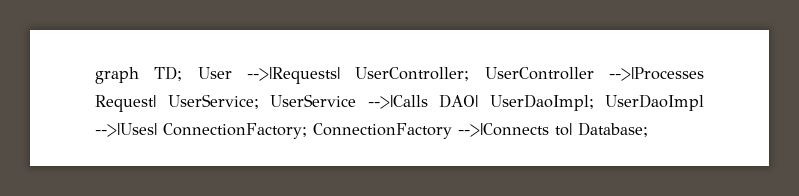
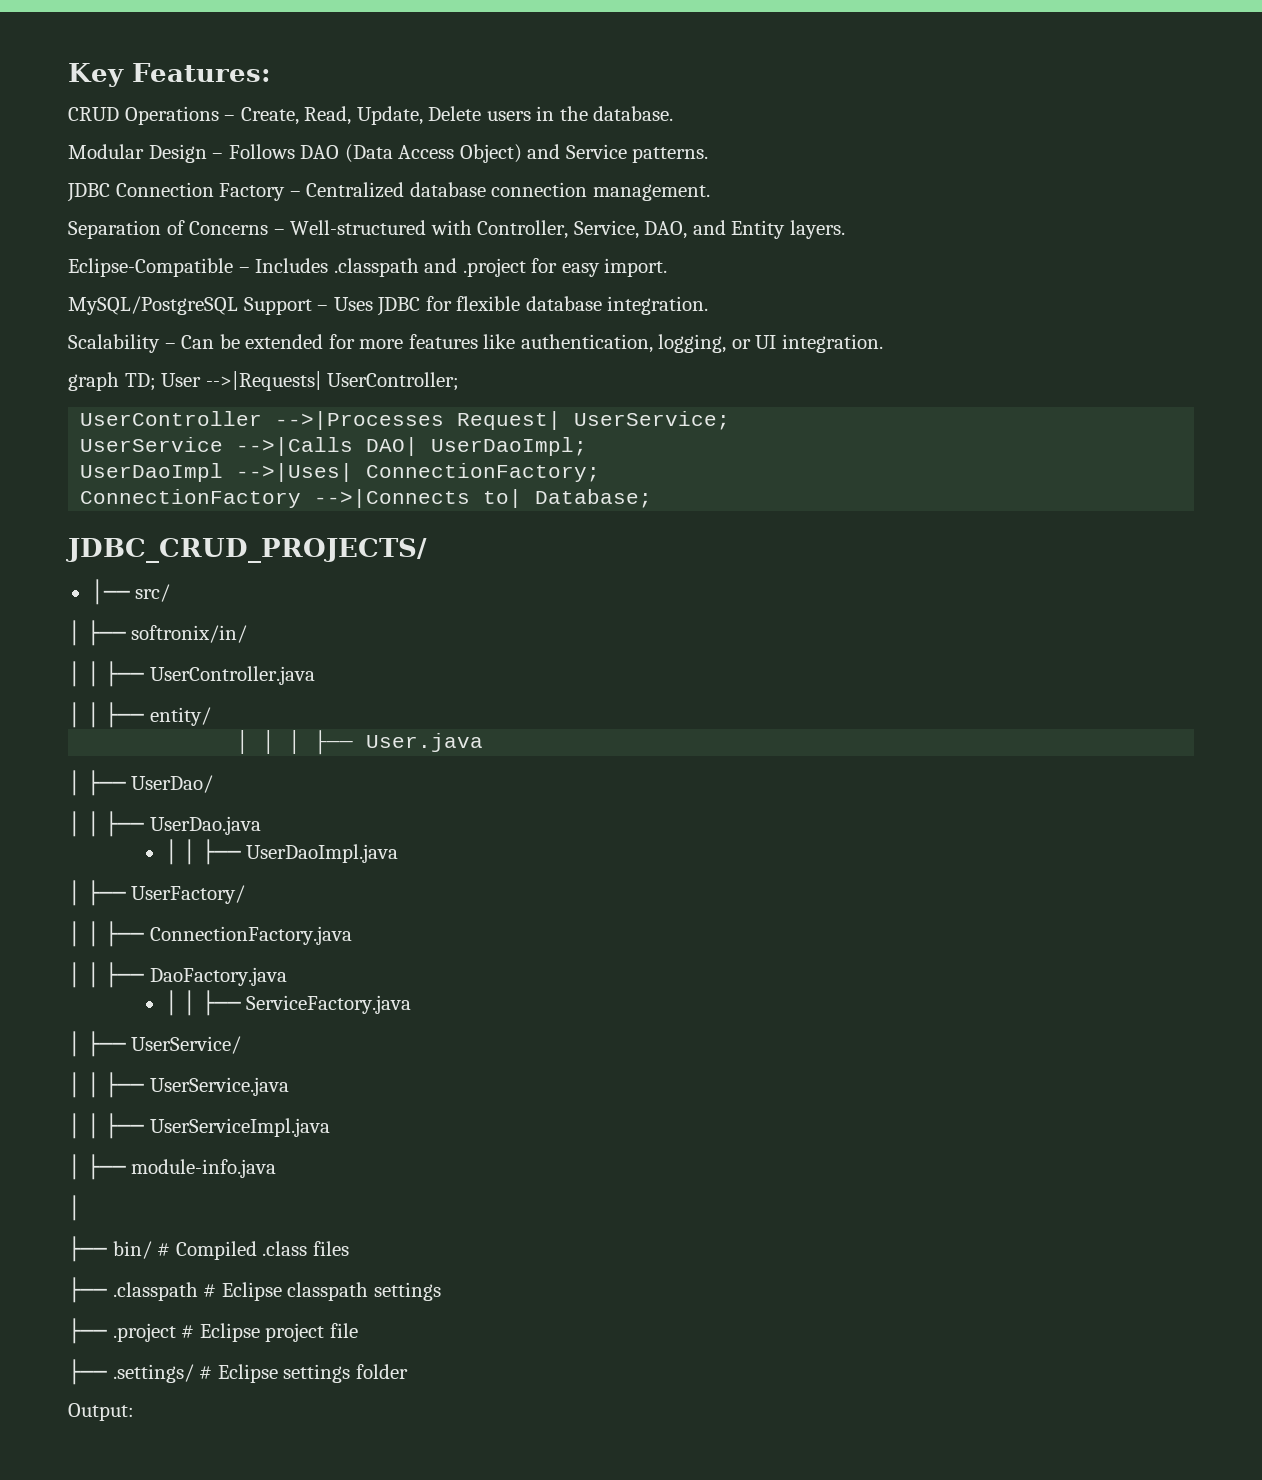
(95, 75) none -> [68,63,271,87] [68,106,674,125] [68,144,709,163] [67,182,710,202] [68,220,845,239] [68,258,668,277] [68,296,709,316] [68,334,883,353] Key Features: // CRUD Operations – Create, Read, Update, Delete users in the database. // Modular Design – Follows DAO (Data Access Object) and Service patterns. // JDBC Connection Factory – Centralized database connection management. // Separation of Concerns – Well-structured with Controller, Service, DAO, and Entity layers. // Eclipse-Compatible – Includes .classpath and .project for easy import. // MySQL/PostgreSQL Support – Uses JDBC for flexible database integration. // Scalability – Can be extended for more features like authentication, logging, or UI integration. //
(470, 74) none -> (460, 381) //
(259, 101) none -> (731, 420) //
(594, 102) none -> (588, 446) //
(307, 131) none -> (601, 472) //
(648, 129) none -> [66,538,427,563] [90,579,171,605] [68,620,248,646] [68,661,315,687] [68,702,211,728] [236,730,484,755] [68,770,214,796] [68,811,261,837] [164,839,399,865] [68,880,246,906] [68,921,352,947] [68,962,287,988] [164,990,412,1016] [68,1031,242,1057] [68,1072,289,1098] [68,1113,330,1139] [68,1154,277,1180] [68,1195,81,1221] [68,1236,349,1262] [68,1277,441,1303] [68,1318,358,1344] [68,1359,408,1385] [68,1403,134,1421] // JDBC_CRUD_PROJECTS/ // │── src/ // │ ├── softronix/in/ // │ │ ├── UserController.java // │ │ ├── entity/ // │ │ │ ├── User.java // │ ├── UserDao/ // │ │ ├── UserDao.java // │ │ ├── UserDaoImpl.java // │ ├── UserFactory/ // │ │ ├── ConnectionFactory.java // │ │ ├── DaoFactory.java // │ │ ├── ServiceFactory.java // │ ├── UserService/ // │ │ ├── UserService.java // │ │ ├── UserServiceImpl.java // │ ├── module-info.java // │ // ├── bin/ # Compiled .class files // ├── .classpath # Eclipse classpath settings // ├── .project # Eclipse project file // ├── .settings/ # Eclipse settings folder // Output:

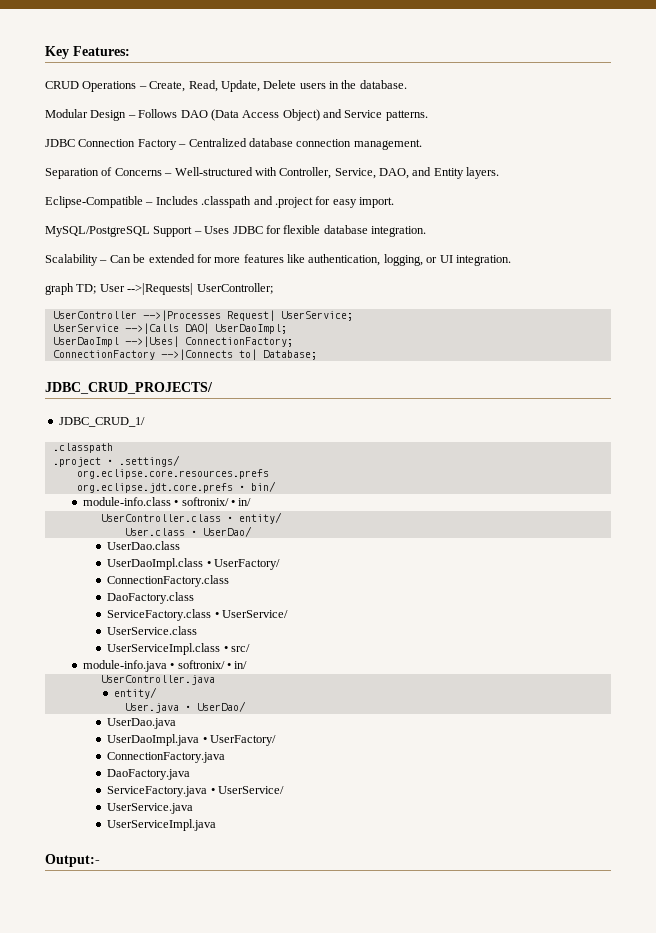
[90,579,171,605] [68,620,248,646] [68,661,315,687] [68,702,211,728] [236,730,354,755] │── src/ // │ ├── softronix/in/ // │ │ ├── UserController.java // │ │ ├── entity/ // │ │ │ ├── -> [58,417,145,427] [52,443,113,453] [52,455,180,467] [76,469,269,479] [76,481,276,493] [82,497,252,506] [100,512,282,524] [124,526,252,537] [107,541,181,550] [107,558,280,570] [107,575,230,587] [107,592,195,604] [107,609,288,621] [107,626,198,635] [107,643,250,655] [82,660,248,672] [100,675,215,685] [114,687,158,699] JDBC_CRUD_1/ // .classpath // .project • .settings/ // org.eclipse.core.resources.prefs // org.eclipse.jdt.core.prefs • bin/ // module-info.class • softronix/ • in/ // UserController.class • entity/ // User.class • UserDao/ // UserDao.class // UserDaoImpl.class • UserFactory/ // ConnectionFactory.class // DaoFactory.class // ServiceFactory.class • UserService/ // UserService.class // UserServiceImpl.class • src/ // module-info.java • softronix/ • in/ // UserController.java // entity/ //
[68,770,214,796] [68,811,261,837] [164,839,241,865] // │ ├── UserDao/ // │ │ ├── UserDao.java // │ │ ├── -> [184,701,246,712] [107,718,177,729] • UserDao/ // UserDao.java //
[68,880,246,906] [68,921,352,947] [68,962,287,988] [164,990,241,1016] // │ ├── UserFactory/ // │ │ ├── ConnectionFactory.java // │ │ ├── DaoFactory.java // │ │ ├── -> [202,735,276,746] [107,752,226,763] [107,769,191,780] • UserFactory/ // ConnectionFactory.java // DaoFactory.java //
[68,1031,242,1057] [68,1072,289,1098] [68,1113,330,1139] [68,1154,277,1180] [68,1195,81,1221] [68,1236,349,1262] [68,1277,441,1303] [68,1318,358,1344] [68,1359,408,1385] [68,1403,134,1421] // │ ├── UserService/ // │ │ ├── UserService.java // │ │ ├── UserServiceImpl.java // │ ├── module-info.java // │ // ├── bin/ # Compiled .class files // ├── .classpath # Eclipse classpath settings // ├── .project # Eclipse project file // ├── .settings/ # Eclipse settings folder // Output: -> [210,786,284,794] [107,803,194,814] [107,819,217,831] [45,854,100,867] • UserService/ // UserService.java // UserServiceImpl.java // Output:-

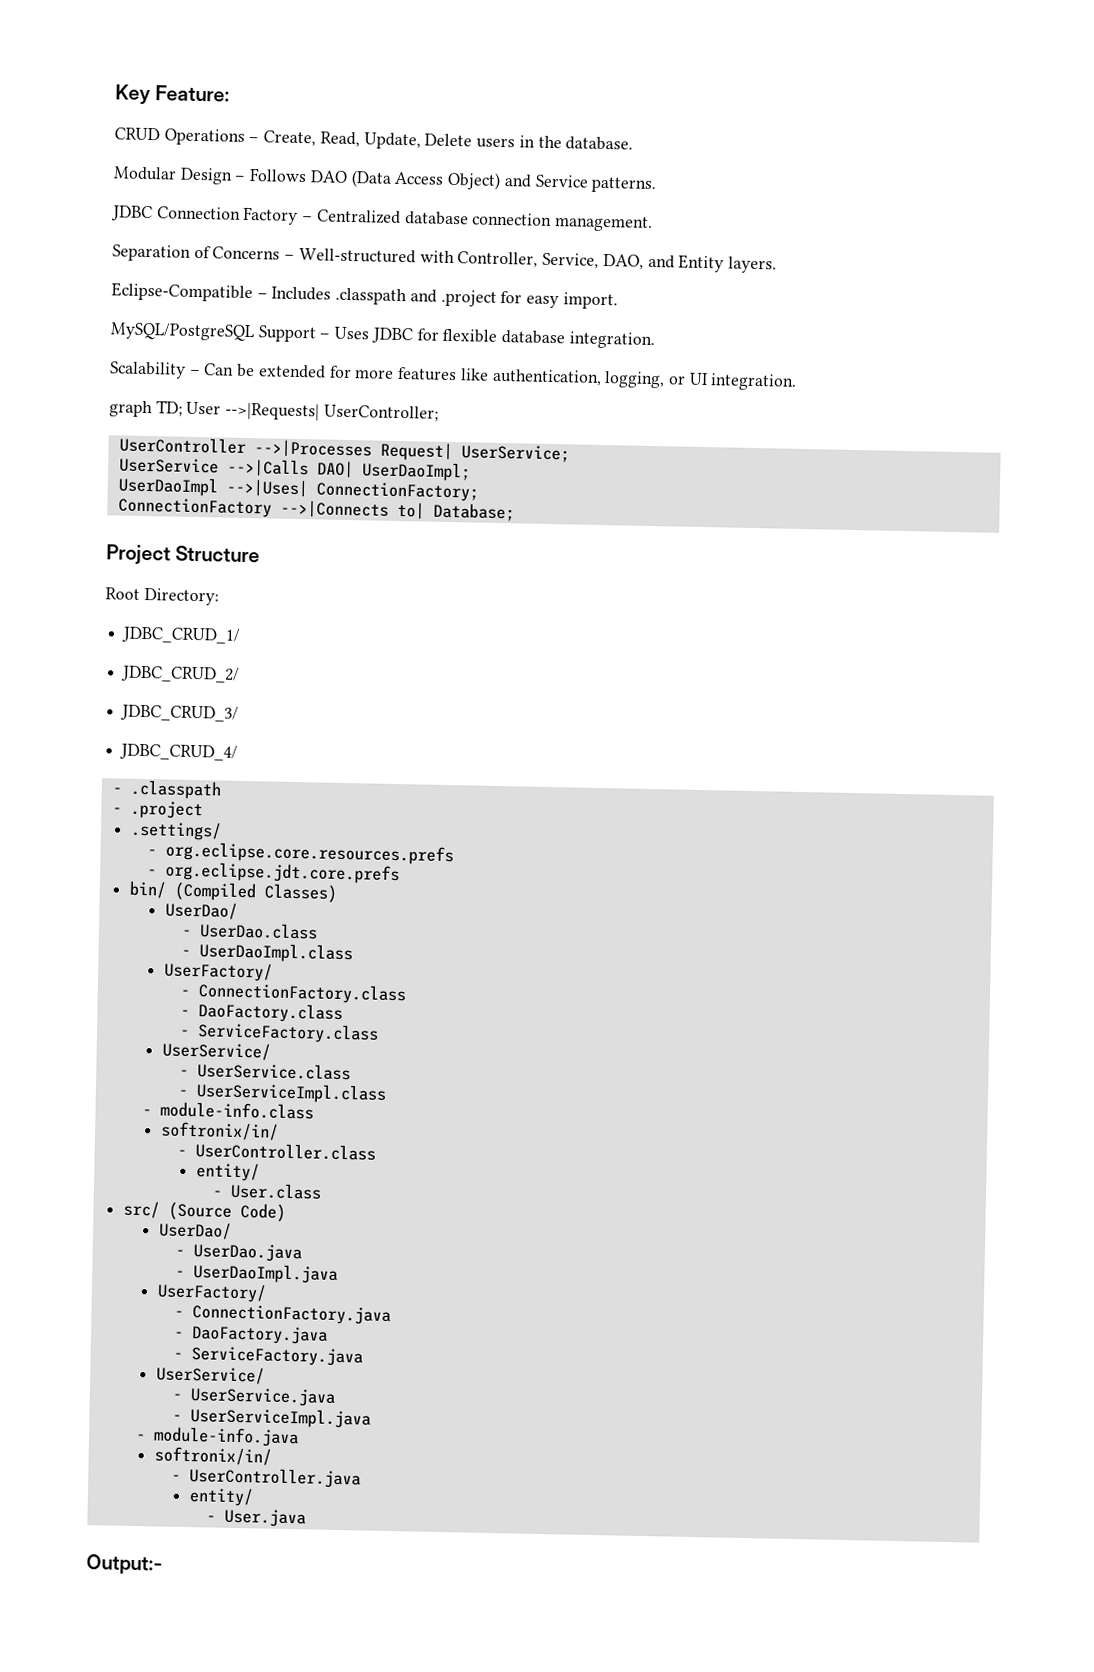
[73,46,130,56] Features: -> [155,85,231,102] Feature:
[45,382,213,394] [58,417,145,427] JDBC_CRUD_PROJECTS/ // JDBC_CRUD_1/ // -> [106,544,261,565] [105,587,219,606] [121,626,242,644] [120,665,241,683] [120,704,240,722] [119,743,239,761] [111,787,122,794] Project Structure // Root Directory: // JDBC_CRUD_1/ // JDBC_CRUD_2/ // JDBC_CRUD_3/ // JDBC_CRUD_4/ // -
[52,457,113,467] .project • -> [111,800,203,820] - .project //
(180, 461) none -> [146,849,157,856] -
(269, 474) none -> [146,869,157,876] -
[238,485,245,491] • -> (400, 873) //
[82,497,252,506] // module-info.class • softronix/ • in/ // -> [173,881,337,903] [164,901,238,920] [180,922,318,940] [180,942,353,964] [163,961,273,982] [179,982,407,1005] [179,1002,343,1023] [178,1022,379,1044] [161,1041,271,1061] [178,1062,351,1081] [177,1082,387,1104] [141,1101,314,1120] [159,1121,279,1141] [176,1149,187,1156] (Compiled Classes) // UserDao/ // - UserDao.class // - UserDaoImpl.class // UserFactory/ // - ConnectionFactory.class // - DaoFactory.class // - ServiceFactory.class // UserService/ // - UserService.class // - UserServiceImpl.class // - module-info.class // softronix/in/ // -
[226,512,282,524] • entity/ // -> [195,1162,260,1182] [211,1190,222,1197] // entity/ // -
[190,526,252,537] [107,541,181,550] [107,558,280,570] [107,575,230,587] [107,592,195,604] [107,609,288,621] [107,626,198,635] [107,643,250,655] [82,660,248,672] • UserDao/ // UserDao.class // UserDaoImpl.class • UserFactory/ // ConnectionFactory.class // DaoFactory.class // ServiceFactory.class • UserService/ // UserService.class // UserServiceImpl.class • src/ // module-info.java • softronix/ • in/ // -> [122,1200,286,1222] [157,1221,232,1240] [174,1243,302,1263] [174,1263,338,1284] [156,1282,267,1303] [173,1304,391,1326] [173,1325,328,1345] [172,1346,363,1367] [155,1365,265,1385] [171,1387,336,1407] [171,1407,371,1429] [135,1426,299,1448] [153,1446,272,1466] [170,1474,181,1481] // src/ (Source Code) // UserDao/ // - UserDao.java // - UserDaoImpl.java // UserFactory/ // - ConnectionFactory.java // - DaoFactory.java // - ServiceFactory.java // UserService/ // - UserService.java // - UserServiceImpl.java // - module-info.java // softronix/in/ // -
(158, 693) none -> [205,1515,216,1522] -
[184,701,246,712] [107,718,177,729] [107,734,276,746] [107,752,226,763] [107,769,191,780] [107,786,284,797] [107,803,194,814] [107,819,217,831] • UserDao/ // UserDao.java // UserDaoImpl.java • UserFactory/ // ConnectionFactory.java // DaoFactory.java // ServiceFactory.java • UserService/ // UserService.java // UserServiceImpl.java -> (306, 1518) none

